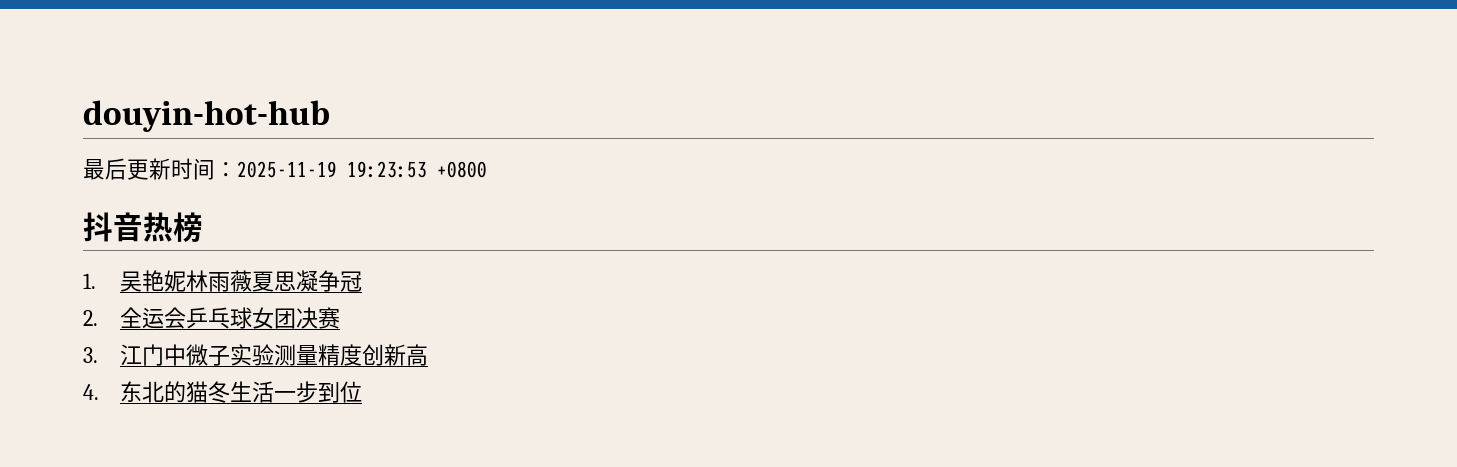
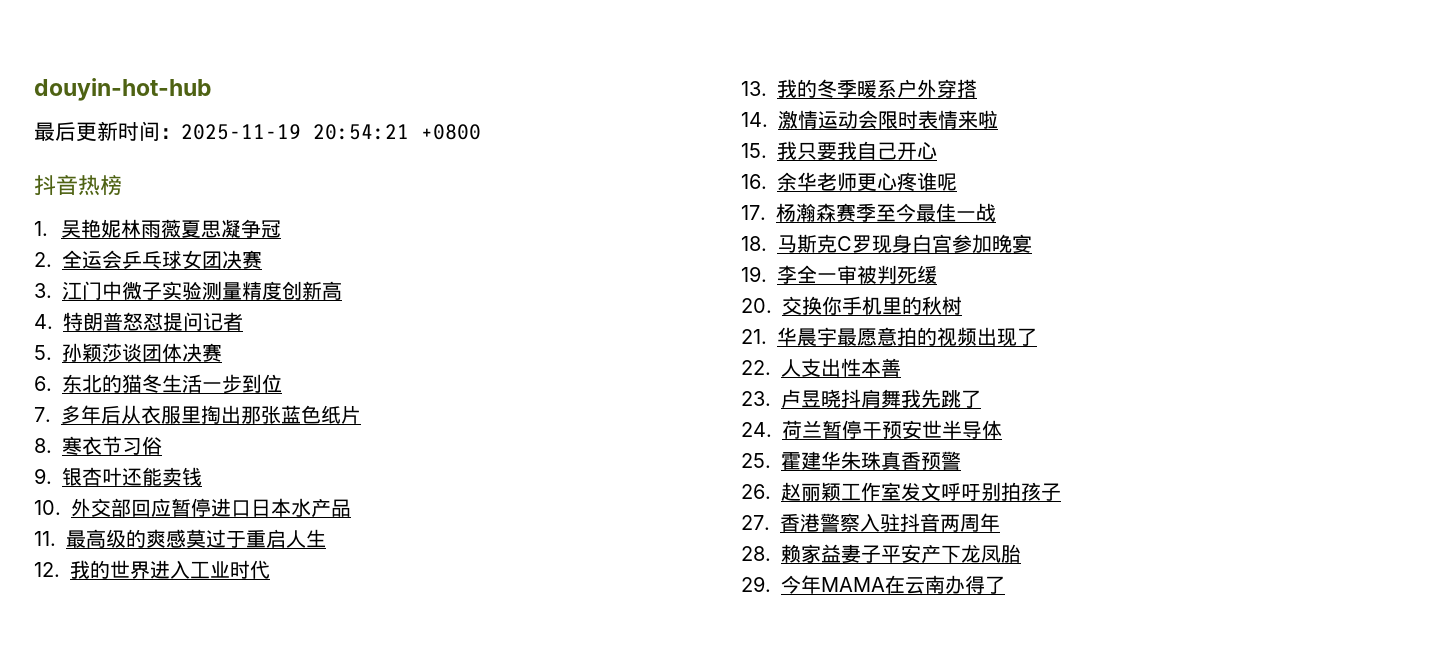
[347,161,427,178] 19:23:53 -> [313,124,409,140] 20:54:21
(99, 392) none -> [63,312,243,331] [34,343,222,362] [34,376,52,391] 特朗普怒怼提问记者 // 5.孙颖莎谈团体决赛 // 6.
(362, 392) none -> [34,405,361,424] [34,436,162,455] [34,467,202,486] [34,498,351,517] [34,529,326,548] [34,560,270,579] [741,79,977,98] [741,110,998,129] [741,141,937,160] [741,172,957,192] [741,203,996,222] [741,234,1032,254] [741,265,937,284] [741,296,962,315] [741,327,1037,347] [741,358,901,377] [741,389,981,409] [741,420,1002,439] [741,451,961,470] [741,482,1061,501] [741,513,1000,532] [741,544,1021,563] [741,575,1005,594] // 7.多年后从衣服里掏出那张蓝色纸片 // 8.寒衣节习俗 // 9.银杏叶还能卖钱 // 10.外交部回应暂停进口日本水产品 // 11.最高级的爽感莫过于重启人生 // 12.我的世界进入工业时代 // 13.我的冬季暖系户外穿搭 // 14.激情运动会限时表情来啦 // 15.我只要我自己开心 // 16.余华老师更心疼谁呢 // 17.杨瀚森赛季至今最佳一战 // 18.马斯克C罗现身白宫参加晚宴 // 19.李全一审被判死缓 // 20.交换你手机里的秋树 // 21.华晨宇最愿意拍的视频出现了 // 22.人支出性本善 // 23.卢昱晓抖肩舞我先跳了 // 24.荷兰暂停干预安世半导体 // 25.霍建华朱珠真香预警 // 26.赵丽颖工作室发文呼吁别拍孩子 // 27.香港警察入驻抖音两周年 // 28.赖家益妻子平安产下龙凤胎 // 29.今年MAMA在云南办得了

